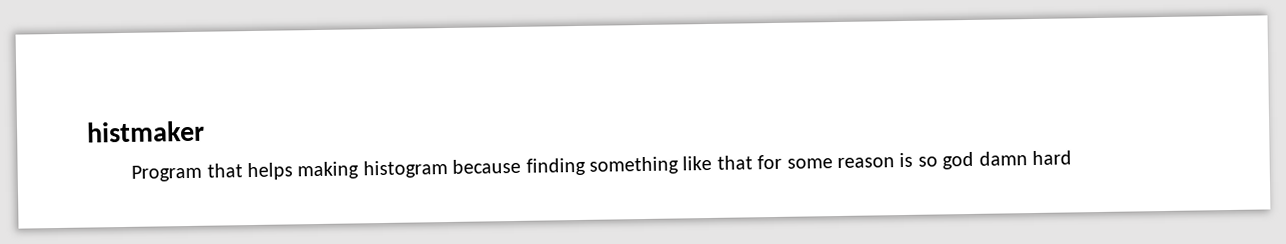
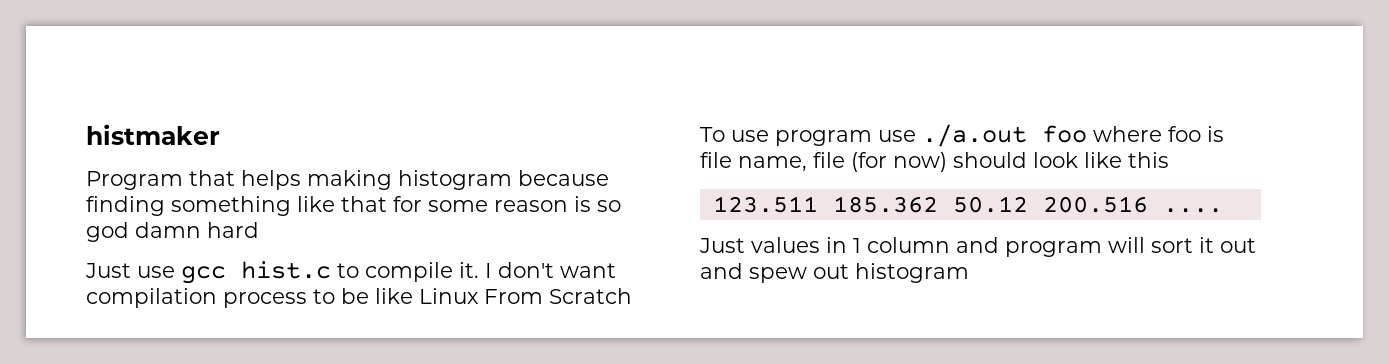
(1072, 158) none -> [85,261,616,284] [86,288,632,308] [700,124,1224,147] [700,152,1169,172] [712,196,1223,213] [699,237,1256,257] [700,263,969,283] // Just use gcc hist.c to compile it. I don't want compilation process to be like Linux From Scratch To use program use ./a.out foo where foo is file name, file (for now) should look like this // 123.511 185.362 50.12 200.516 .... // Just values in 1 column and program will sort it out and spew out histogram

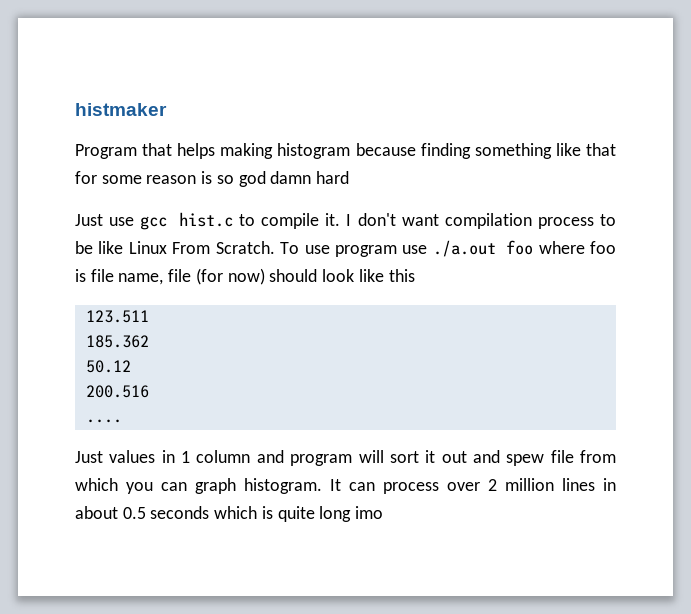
[549,288,632,304] Scratch -> [215,241,275,254] Scratch.
(818, 204) none -> (149, 316) //
(938, 204) none -> (149, 341) //
(1028, 204) none -> (131, 366) //
(1148, 204) none -> (149, 391) //
[813,263,969,283] out histogram -> [550,450,616,463] [75,478,616,494] [75,506,384,522] file from which you can graph histogram. It can process over 2 million lines in about 0.5 seconds which is quite long imo

